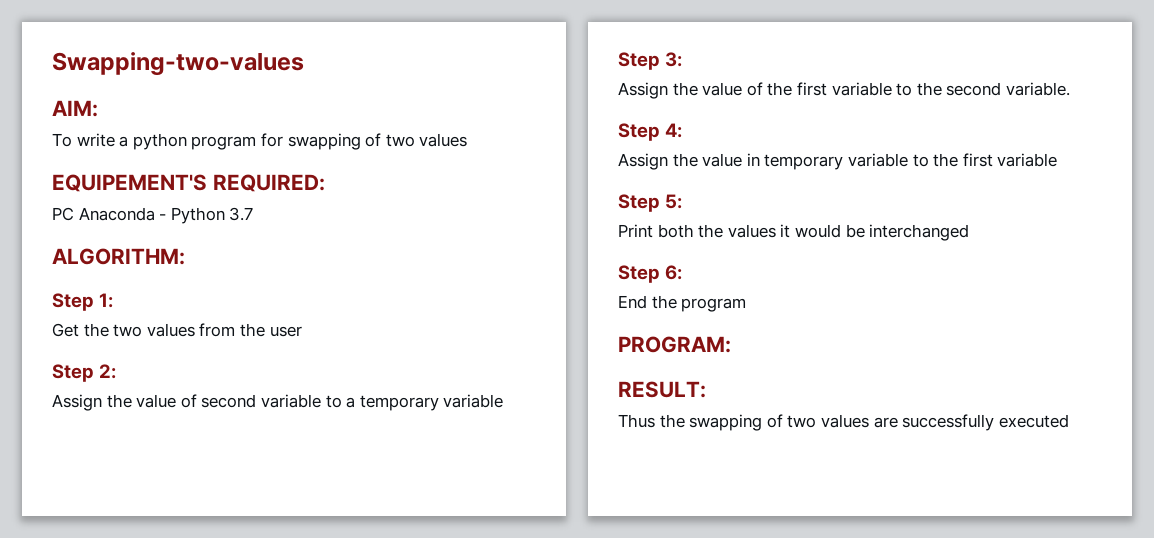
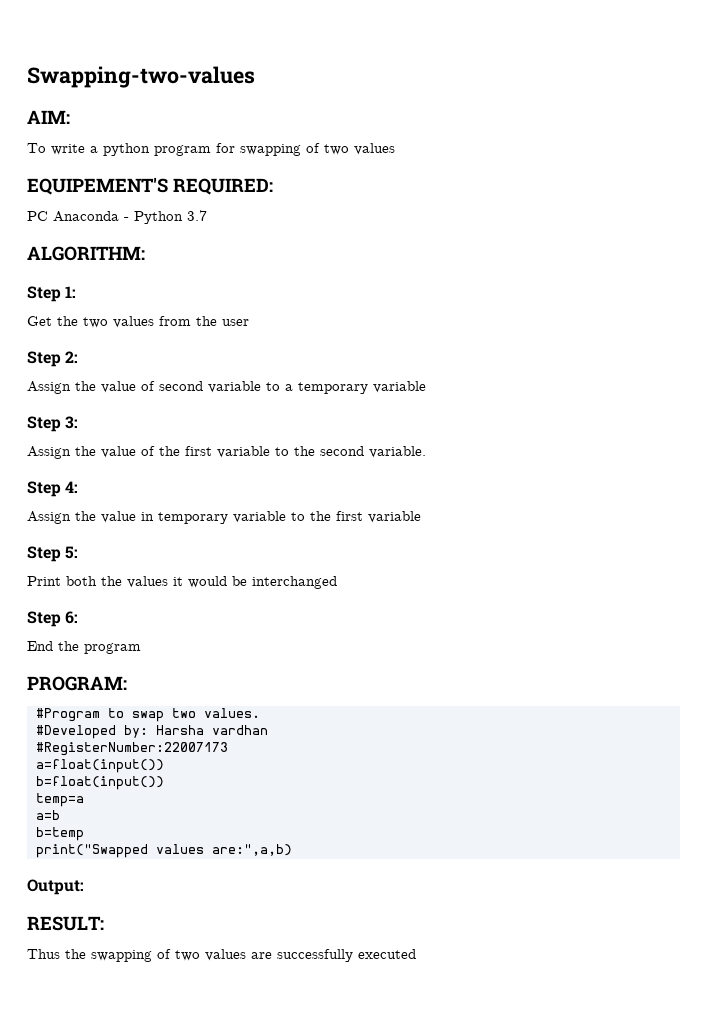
(731, 344) none -> [35,708,260,722] [35,725,268,739] [35,742,228,756] [35,759,164,773] [35,776,164,790] [35,793,84,807] [35,810,60,820] [35,827,84,841] [35,844,292,858] [27,879,84,895] // #Program to swap two values. // #Developed by: Harsha vardhan // #RegisterNumber:22007173 // a=float(input()) // b=float(input()) // temp=a // a=b // b=temp // print("Swapped values are:",a,b) // Output:

